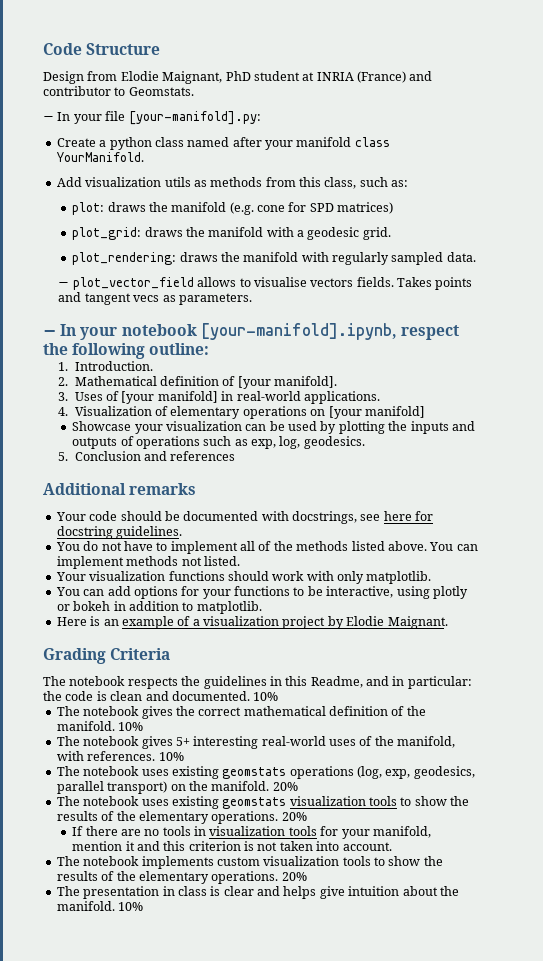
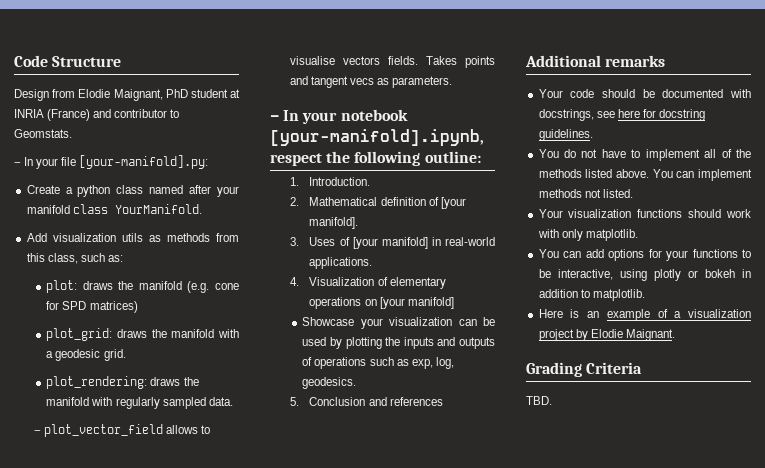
[43,676,472,689] [43,691,279,701] [56,706,426,719] [56,721,144,731] [56,736,456,749] [56,751,184,761] [56,766,475,779] [56,781,298,794] [56,796,470,809] [56,811,307,824] [72,826,431,839] [72,841,392,851] [56,856,443,869] [56,871,307,884] [56,886,459,899] [56,901,144,911] The notebook respects the guidelines in this Readme, and in particular: the code is clean and documented. 10% // The notebook gives the correct mathematical definition of the manifold. 10% // The notebook gives 5+ interesting real-world uses of the manifold, with references. 10% // The notebook uses existing geomstats operations (log, exp, geodesics, parallel transport) on the manifold. 20% // The notebook uses existing geomstats visualization tools to show the results of the elementary operations. 20% // If there are no tools in visualization tools for your manifold, mention it and this criterion is not taken into account. // The notebook implements custom visualization tools to show the results of the elementary operations. 20% // The presentation in class is clear and helps give intuition about the manifold. 10% -> [526,396,552,405] TBD.

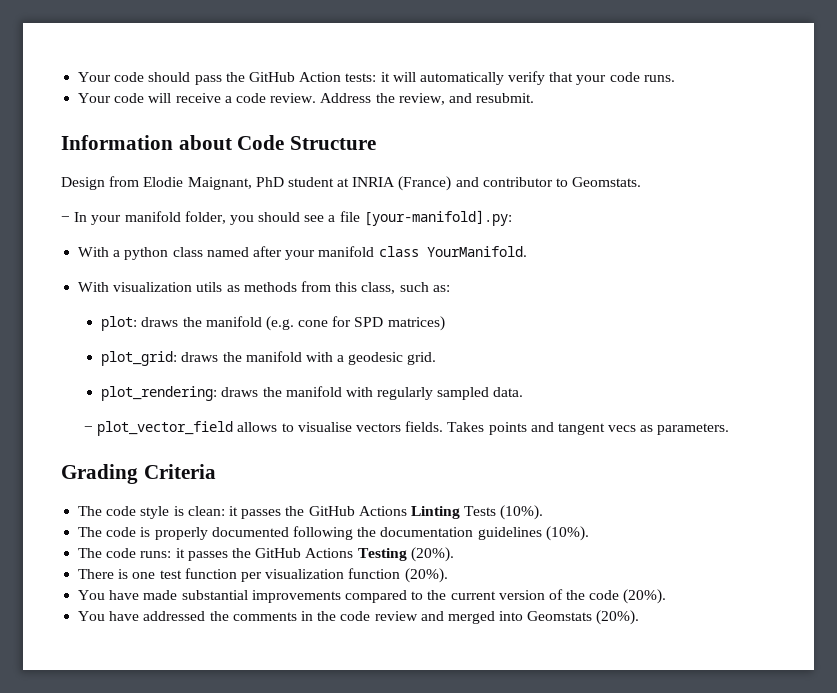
(14, 61) none -> [78,71,675,85] [78,93,535,105] [61,135,232,150] Your code should pass the GitHub Action tests: it will automatically verify that your code runs. // Your code will receive a code review. Address the review, and resubmit. // Information about
(59, 163) none -> [124,211,336,225] manifold folder, you should see a
[26,185,60,194] Create -> [78,247,110,257] With
[26,233,47,242] Add -> [78,282,110,292] With
[270,109,408,124] [270,129,484,146] [270,151,481,166] [289,177,371,186] [289,197,466,209] [309,217,359,229] [289,237,495,249] [309,257,373,269] [289,277,446,289] [309,297,454,309] [302,317,495,329] [302,337,495,349] [302,357,454,369] [302,377,357,389] [289,397,443,406] [525,55,666,67] [538,89,751,98] [538,109,706,121] [538,129,593,141] [538,149,751,161] [538,169,752,181] [538,189,633,198] [538,209,751,218] [537,229,638,241] [538,249,751,261] [538,269,751,281] [538,289,645,301] [538,309,751,321] [538,329,675,341] [526,362,643,377] [526,396,552,405] − In your notebook [your-manifold].ipynb, respect the following outline: // 1. Introduction. // 2. Mathematical definition of [your manifold]. // 3. Uses of [your manifold] in real-world applications. // 4. Visualization of elementary operations on [your manifold] // Showcase your visualization can be used by plotting the inputs and outputs of operations such as exp, log, geodesics. // 5. Conclusion and references // Additional remarks // Your code should be documented with docstrings, see here for docstring guidelines. // You do not have to implement all of the methods listed above. You can implement methods not listed. // Your visualization functions should work with only matplotlib. // You can add options for your functions to be interactive, using plotly or bokeh in addition to matplotlib. // Here is an example of a visualization project by Elodie Maignant. // Grading Criteria // TBD. -> [61,464,216,484] [78,505,544,520] [78,526,589,541] [78,547,454,562] [78,568,448,583] [78,589,667,604] [78,610,640,625] Grading Criteria // The code style is clean: it passes the GitHub Actions Linting Tests (10%). // The code is properly documented following the documentation guidelines (10%). // The code runs: it passes the GitHub Actions Testing (20%). // There is one test function per visualization function (20%). // You have made substantial improvements compared to the current version of the code (20%). // You have addressed the comments in the code review and merged into Geomstats (20%).

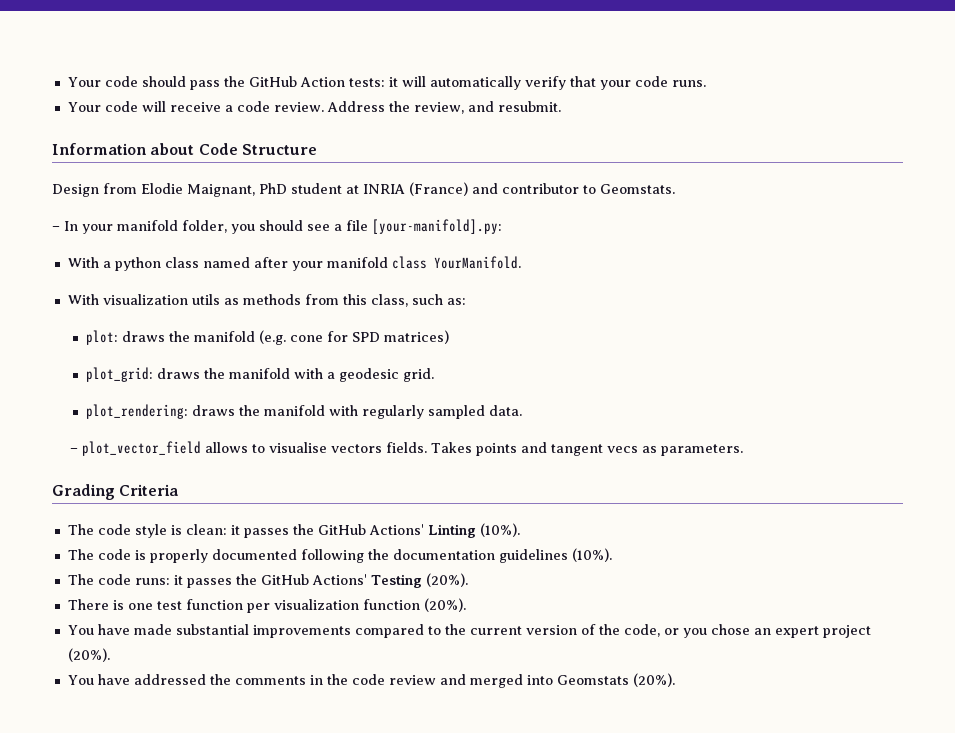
[358,506,497,519] Actions Linting Tests -> [368,524,476,538] Actions' Linting
[305,548,354,558] Actions -> [311,574,367,585] Actions'
[589,590,620,600] code -> [623,624,871,638] code, or you chose an expert project

